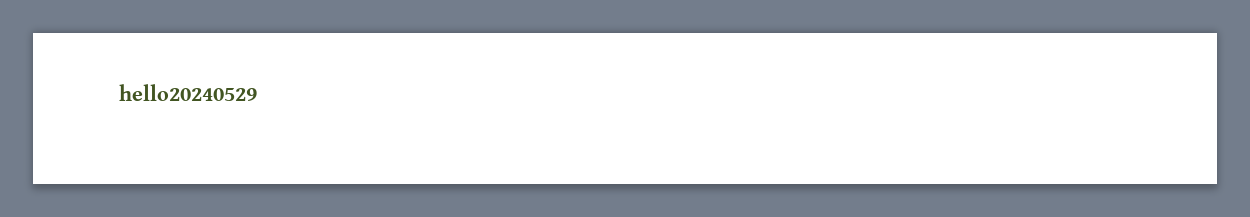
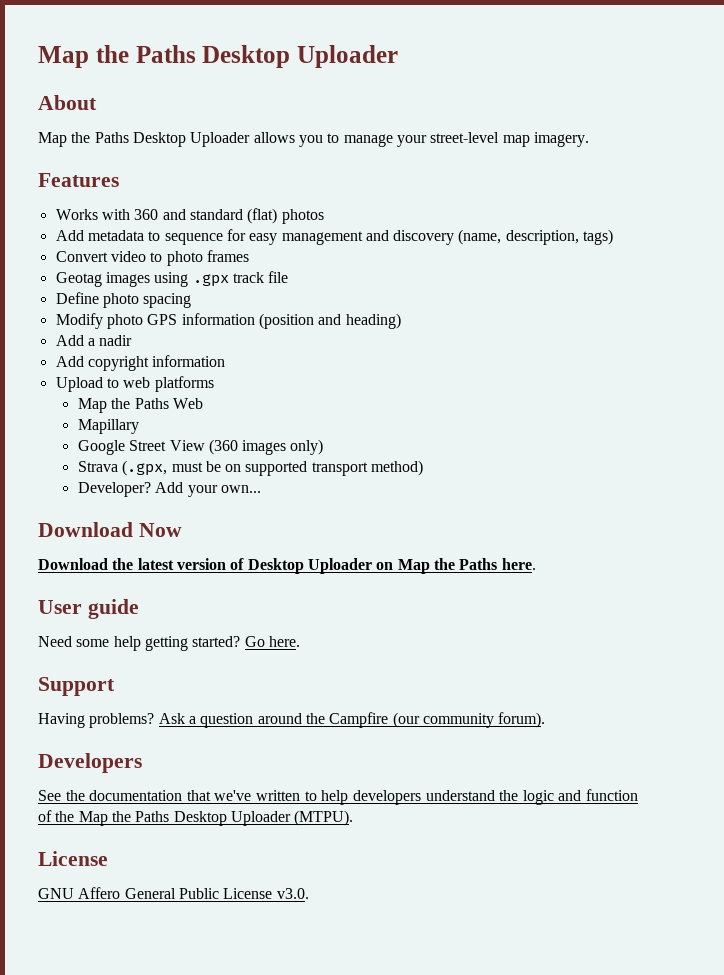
[119,84,257,101] hello20240529 -> [38,45,398,68] [38,95,97,110] [38,132,589,147] [38,173,119,187] [55,208,324,224] [55,229,614,245] [55,250,249,266] [55,271,289,287] [55,292,192,308] [55,313,401,329] [55,335,133,346] [55,355,226,371] [55,376,214,392] [77,398,203,413] [77,419,139,434] [77,439,324,455] [77,460,424,476] [77,482,261,497] [38,522,182,537] [38,558,536,574] [38,599,139,619] [38,636,300,651] [38,677,115,696] [38,712,546,728] [38,753,142,773] [38,789,639,805] [38,810,354,826] [38,851,108,866] [38,887,309,899] Map the Paths Desktop Uploader // About // Map the Paths Desktop Uploader allows you to manage your street-level map imagery. // Features // Works with 360 and standard (flat) photos // Add metadata to sequence for easy management and discovery (name, description, tags) // Convert video to photo frames // Geotag images using .gpx track file // Define photo spacing // Modify photo GPS information (position and heading) // Add a nadir // Add copyright information // Upload to web platforms // Map the Paths Web // Mapillary // Google Street View (360 images only) // Strava (.gpx, must be on supported transport method) // Developer? Add your own... // Download Now // Download the latest version of Desktop Uploader on Map the Paths here. // User guide // Need some help getting started? Go here. // Support // Having problems? Ask a question around the Campfire (our community forum). // Developers // See the documentation that we've written to help developers understand the logic and function of the Map the Paths Desktop Uploader (MTPU). // License // GNU Affero General Public License v3.0.

